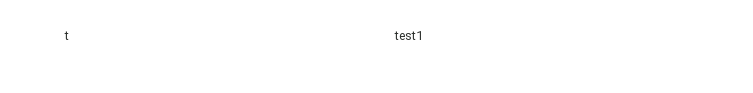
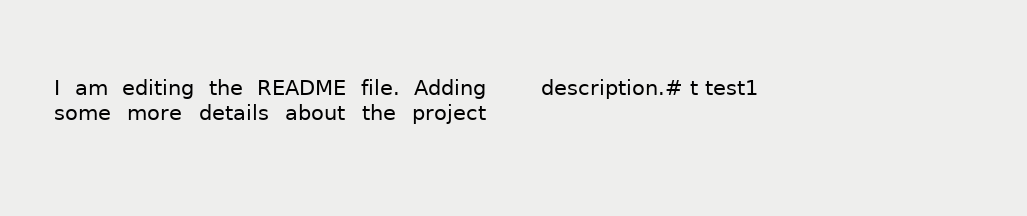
(64, 35) none -> [54,79,486,99] [54,104,486,124] [541,79,683,99] I am editing the README file. Adding some more details about the project description.#
(69, 35) // -> (698, 88) none

